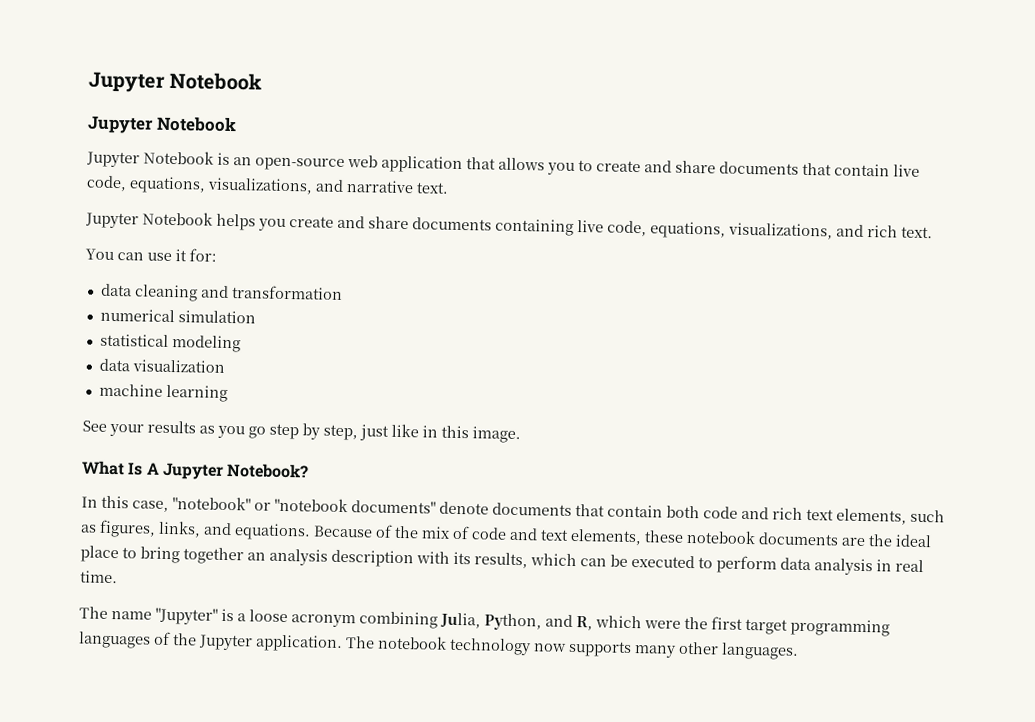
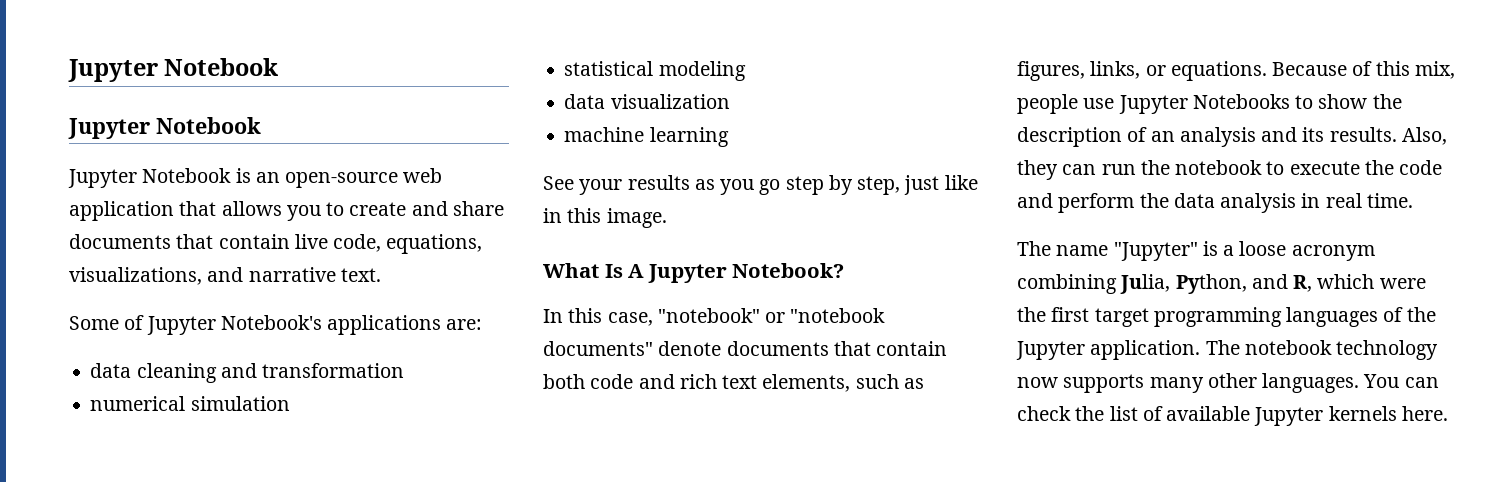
[85,211,933,240] [85,248,217,262] Jupyter Notebook helps you create and share documents containing live code, equations, visualizations, and rich text. // You can use it for: -> [69,315,483,335] Some of Jupyter Notebook's applications are:
[203,522,232,536] and -> [1145,65,1166,76] or
[394,525,932,548] [80,545,777,574] the mix of code and text elements, these notebook documents are the ideal place to bring together an analysis description with its results, which can be executed to perform -> [1375,61,1455,79] [1017,94,1402,114] [1017,127,1447,147] [1017,160,1443,180] [1017,193,1169,213] this mix, people use Jupyter Notebooks to show the description of an analysis and its results. Also, they can run the notebook to execute the code and perform the
(799, 651) none -> [1363,374,1439,388] [1017,406,1448,426] You can check the list of available Jupyter kernels here.

